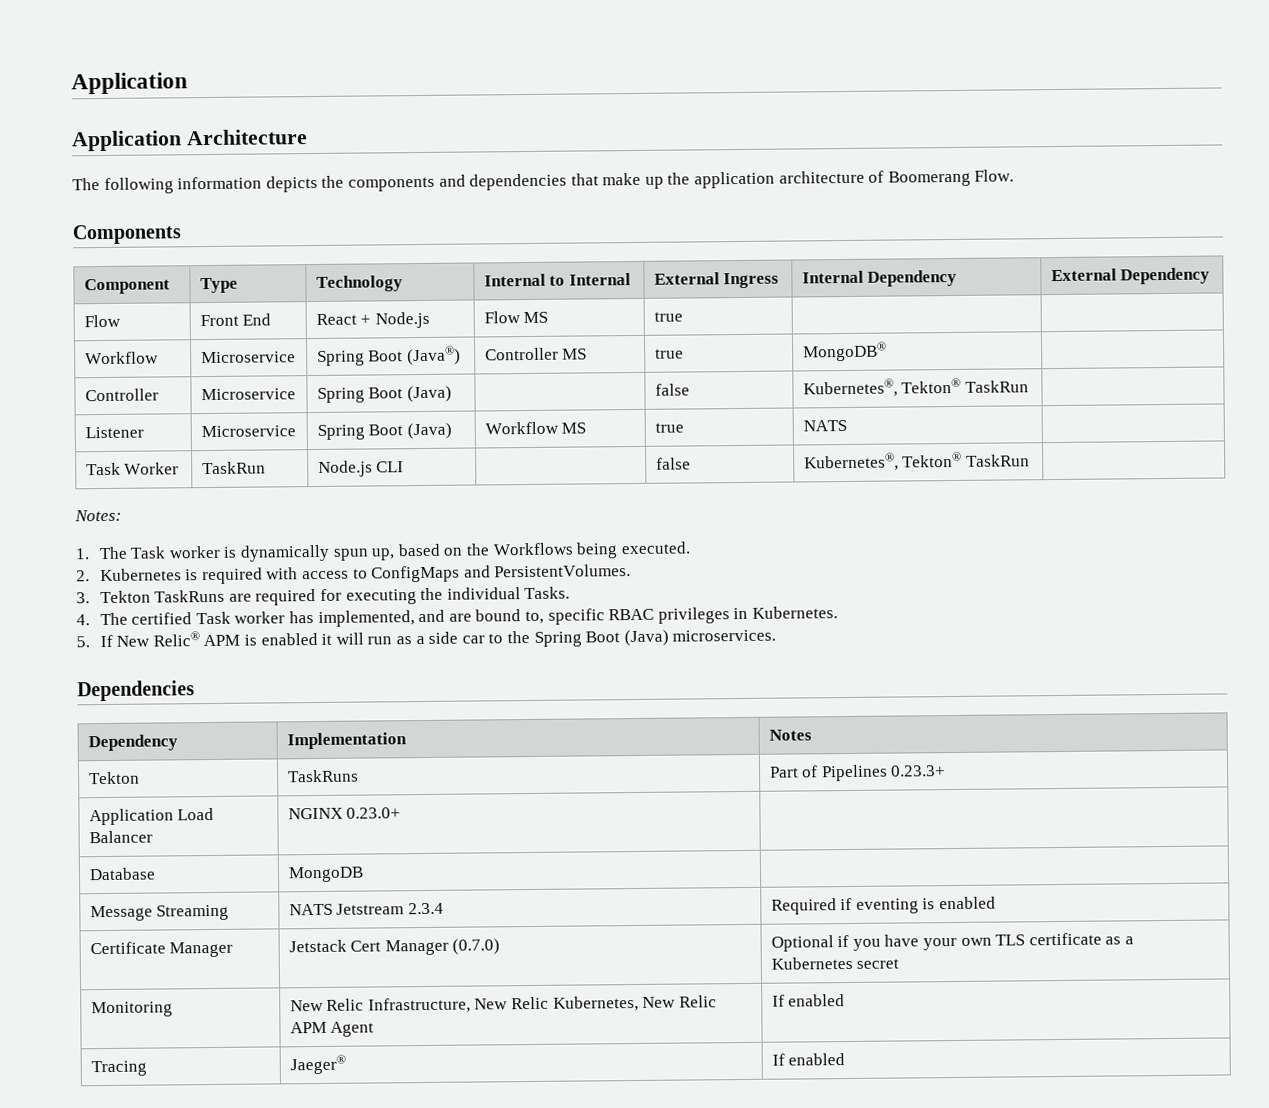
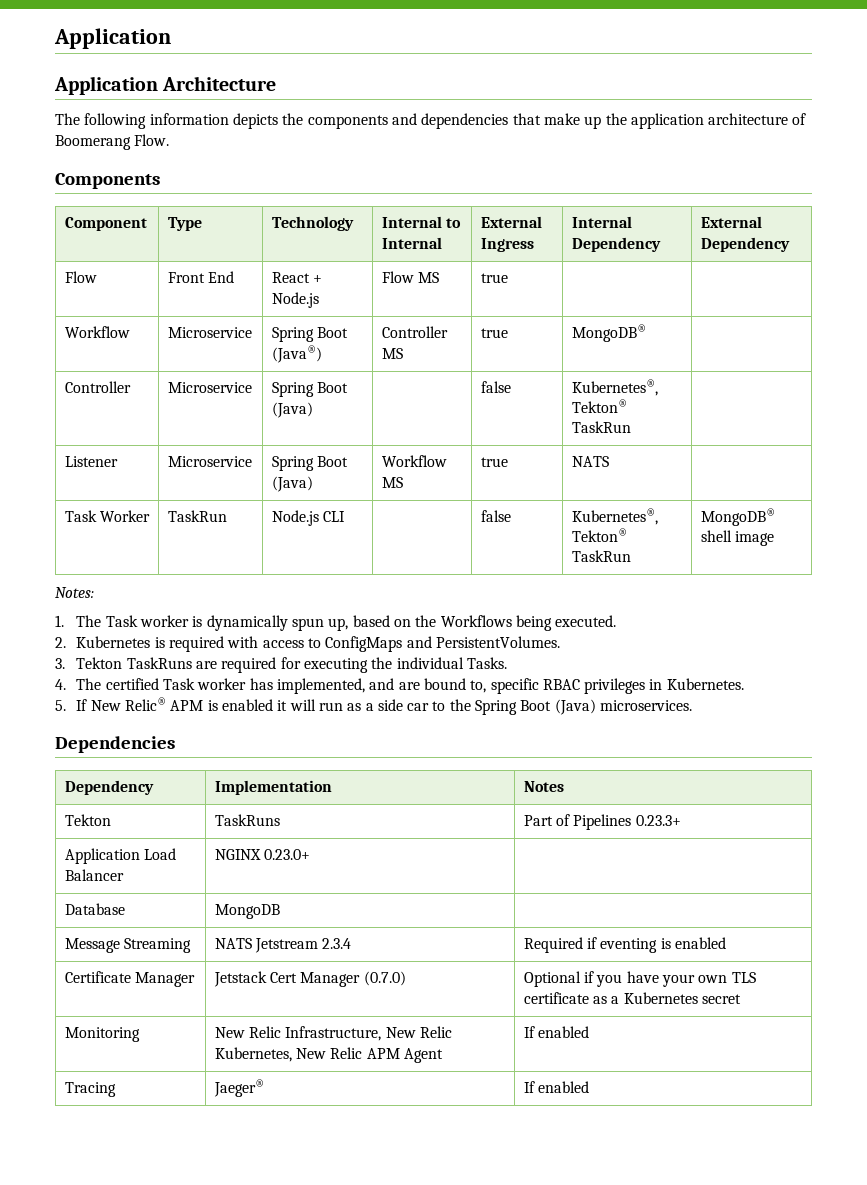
(1030, 460) none -> [700,508,775,526] [700,530,775,546] MongoDB® shell image

